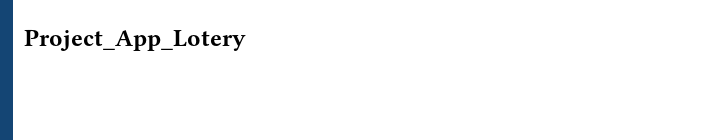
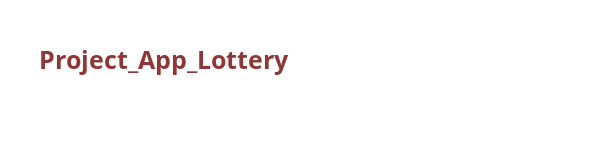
[24,29,246,51] Project_App_Lotery -> [39,50,289,75] Project_App_Lottery

